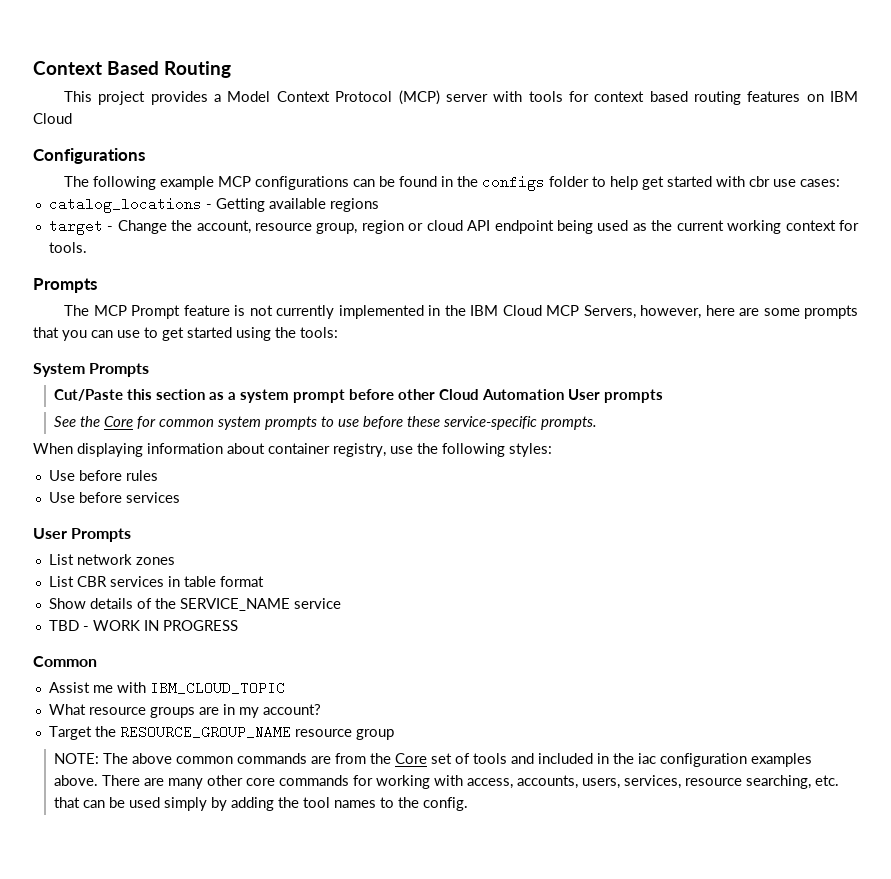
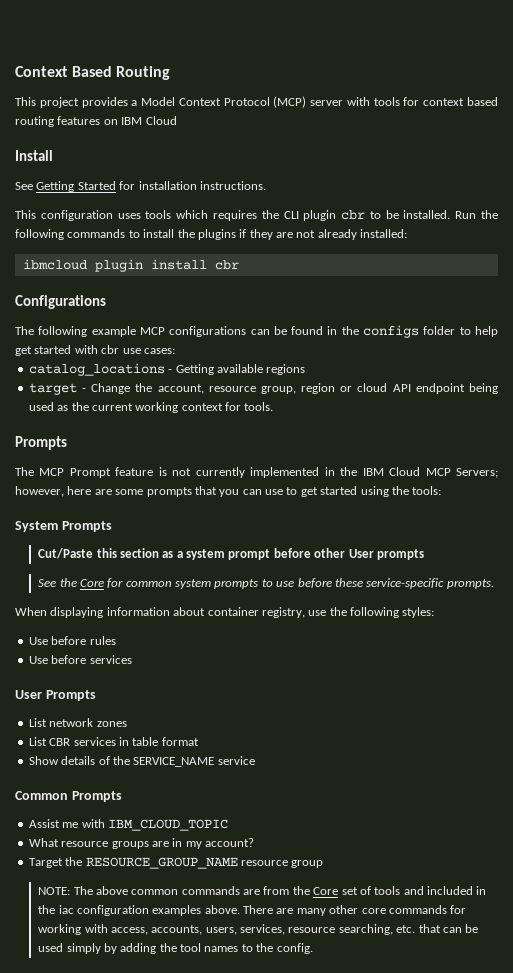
(72, 118) none -> [15,150,53,161] [15,181,266,192] [15,210,498,221] [15,229,408,240] [22,259,239,272] // Install // See Getting Started for installation instructions. // This configuration uses tools which requires the CLI plugin cbr to be installed. Run the following commands to install the plugins if they are not already installed: // ibmcloud plugin install cbr
[583,305,636,319] Servers, -> [455,468,498,478] Servers;
[439,389,565,400] Cloud Automation -> (346, 553) none
[48,620,238,631] // TBD - WORK IN PROGRESS -> (255, 760) none
(97, 661) none -> [71,791,122,802] Prompts

